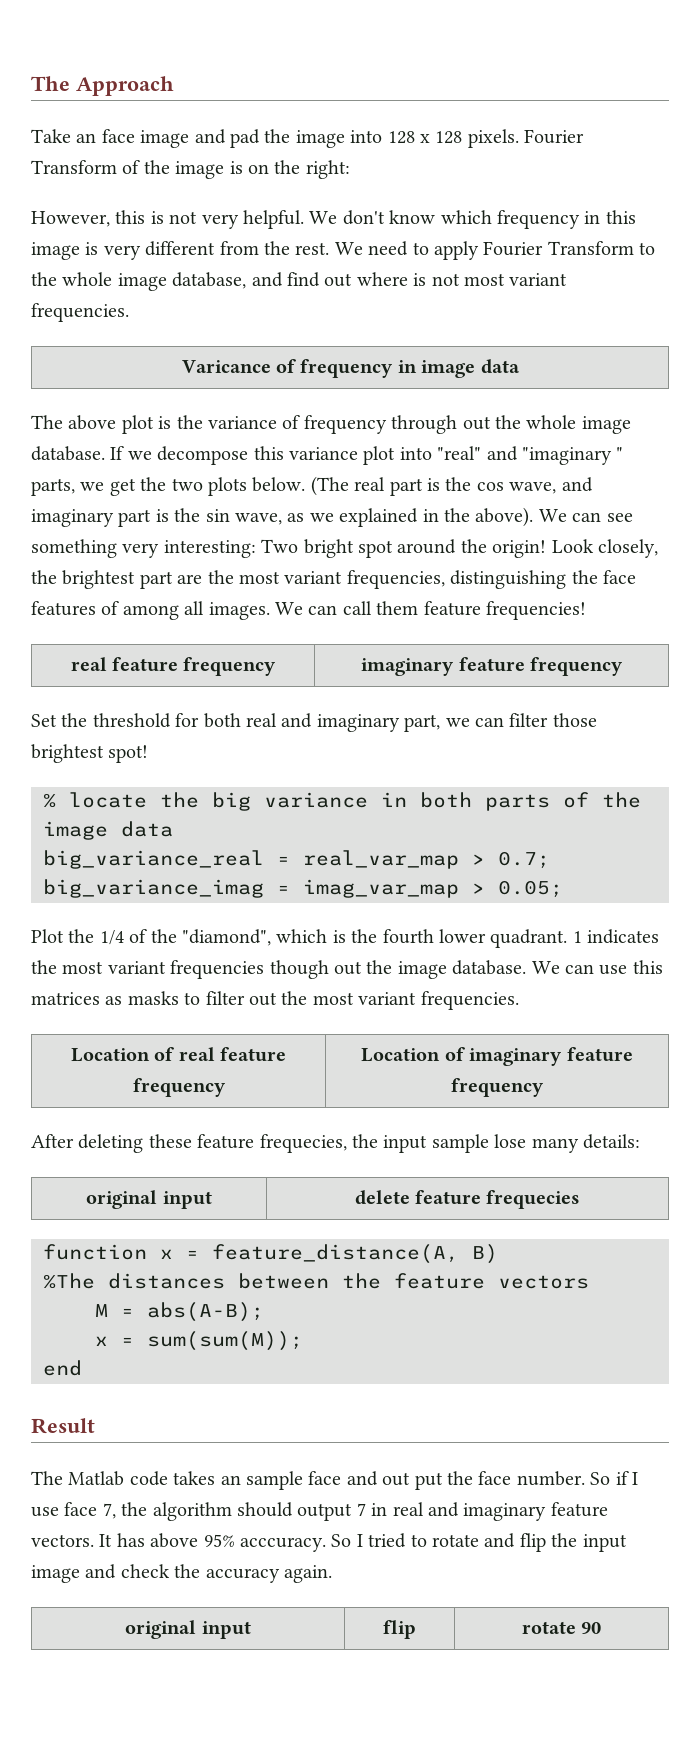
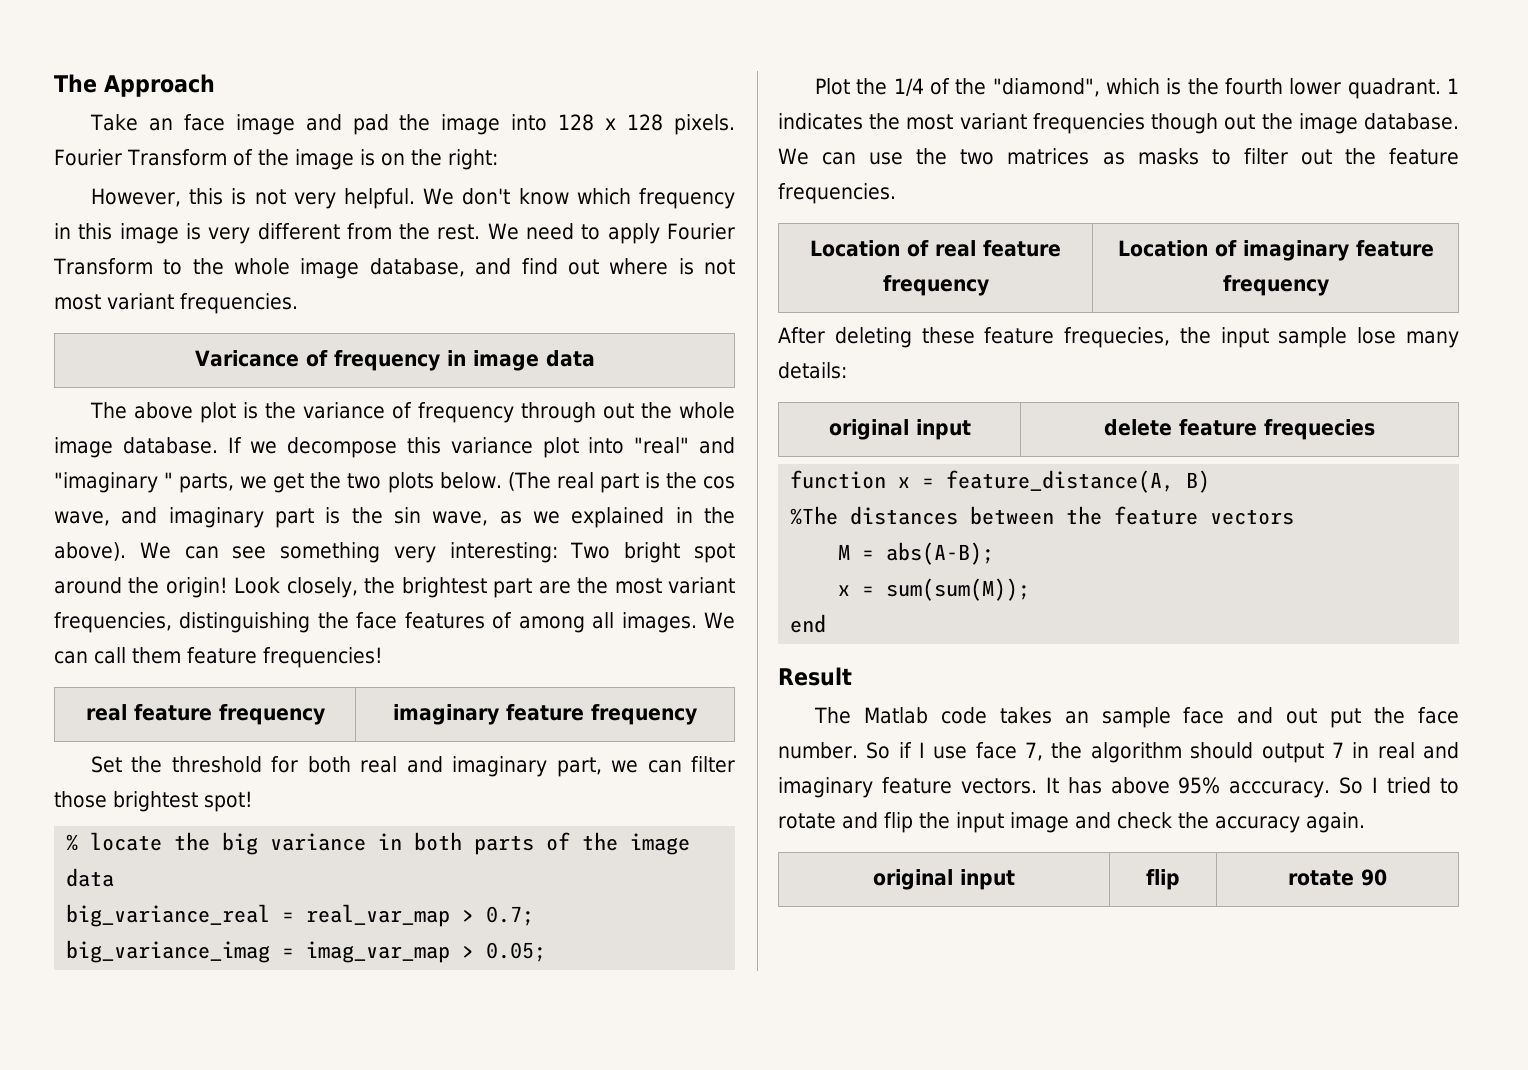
[632,960,663,974] this -> [916,148,995,165] the two
[312,992,417,1005] most variant -> [1389,148,1459,165] feature

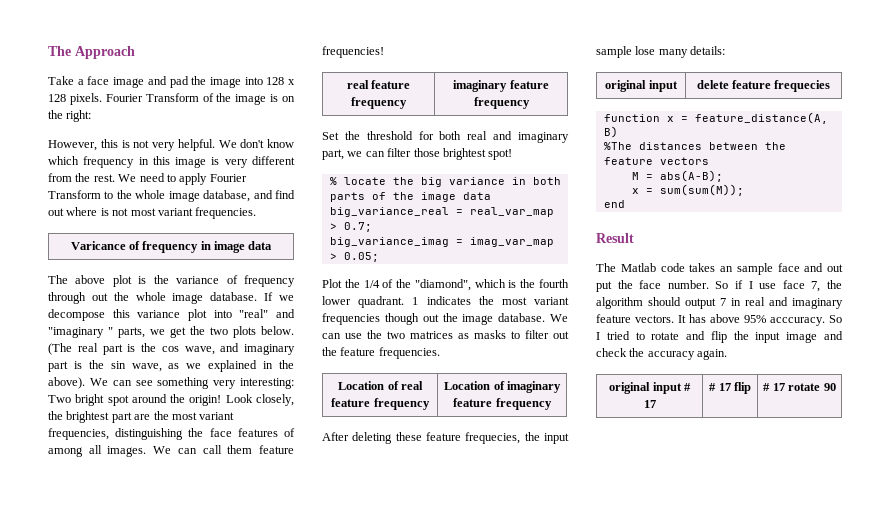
[148,118,173,131] an -> [77,79,84,85] a
(1015, 879) | -> [683,383,691,391] [643,400,656,408] [709,383,731,391] # 17 | # 17
(1180, 879) none -> [763,383,785,391] # 17

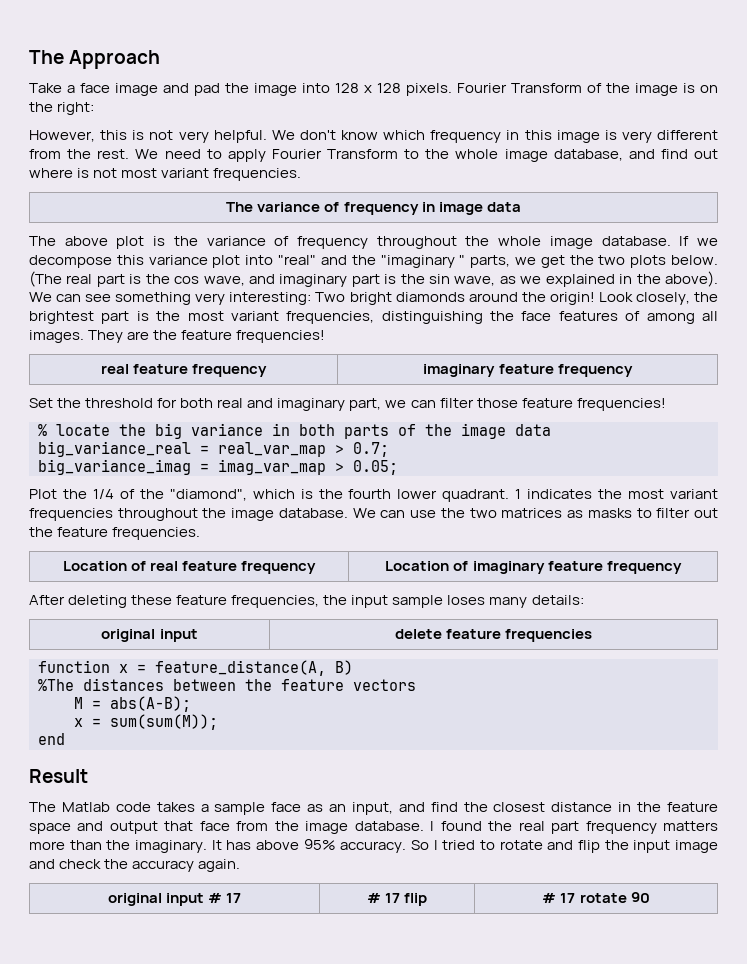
[70,241,126,250] Varicance -> [226,202,321,212] The variance
[48,292,108,304] through out -> [376,236,457,249] throughout
(295, 313) none -> [351,255,376,265] the
[107,395,129,406] spot -> [395,292,465,302] diamonds
[134,414,151,420] are -> [136,311,149,321] is
[153,445,253,454] We can call them -> [88,330,178,343] They are the
[442,148,513,160] brightest spot! -> [521,398,666,411] feature frequencies!
[384,313,439,325] though out -> [117,508,198,521] throughout
[465,432,521,444] frequecies, -> [231,595,320,608] frequencies,
[635,46,656,55] lose -> [447,595,486,605] loses
[774,80,831,92] frequecies -> [505,629,593,642] frequencies
[720,266,733,272] an -> [200,804,209,812] a
[804,263,843,272] [596,280,842,292] [596,297,843,309] [596,314,674,323] and out put the face number. So if I use face 7, the algorithm should output 7 in real and imaginary feature vectors. -> [307,802,718,815] [29,821,718,834] [29,840,207,853] as an input, and find the closest distance in the feature space and output that face from the image database. I found the real part frequency matters more than the imaginary.
[770,317,825,326] acccuracy. -> [340,841,407,853] accuracy.

